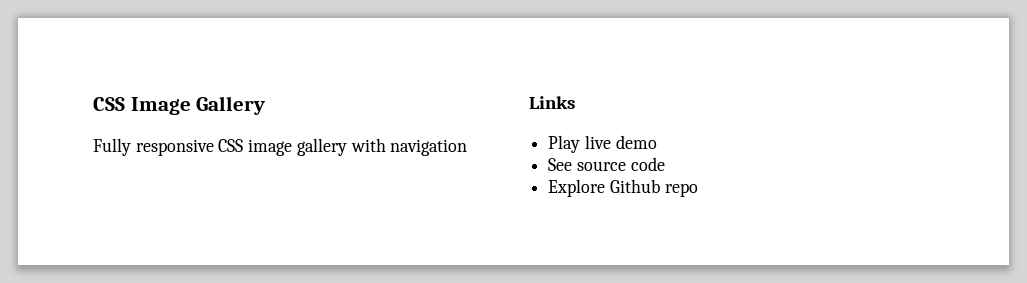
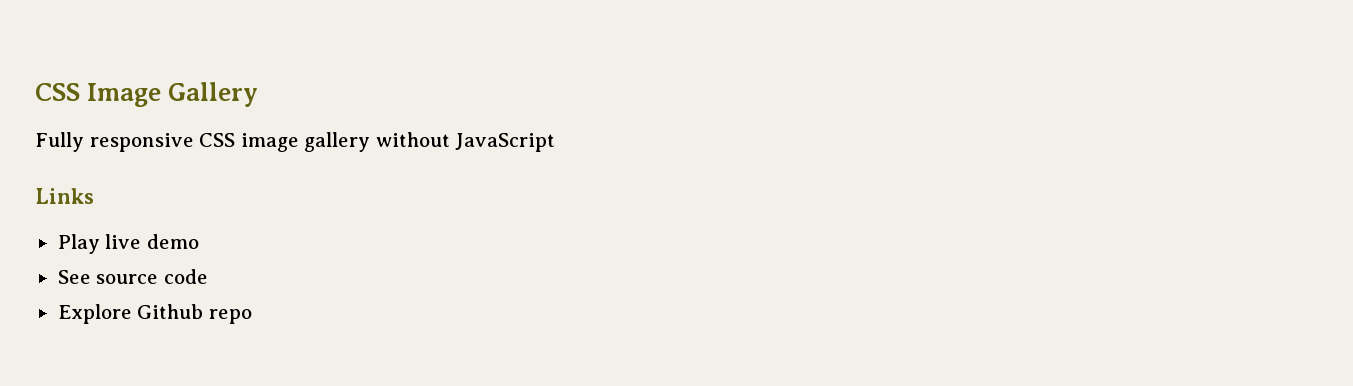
[350,138,468,156] with navigation -> [375,132,556,152] without JavaScript

